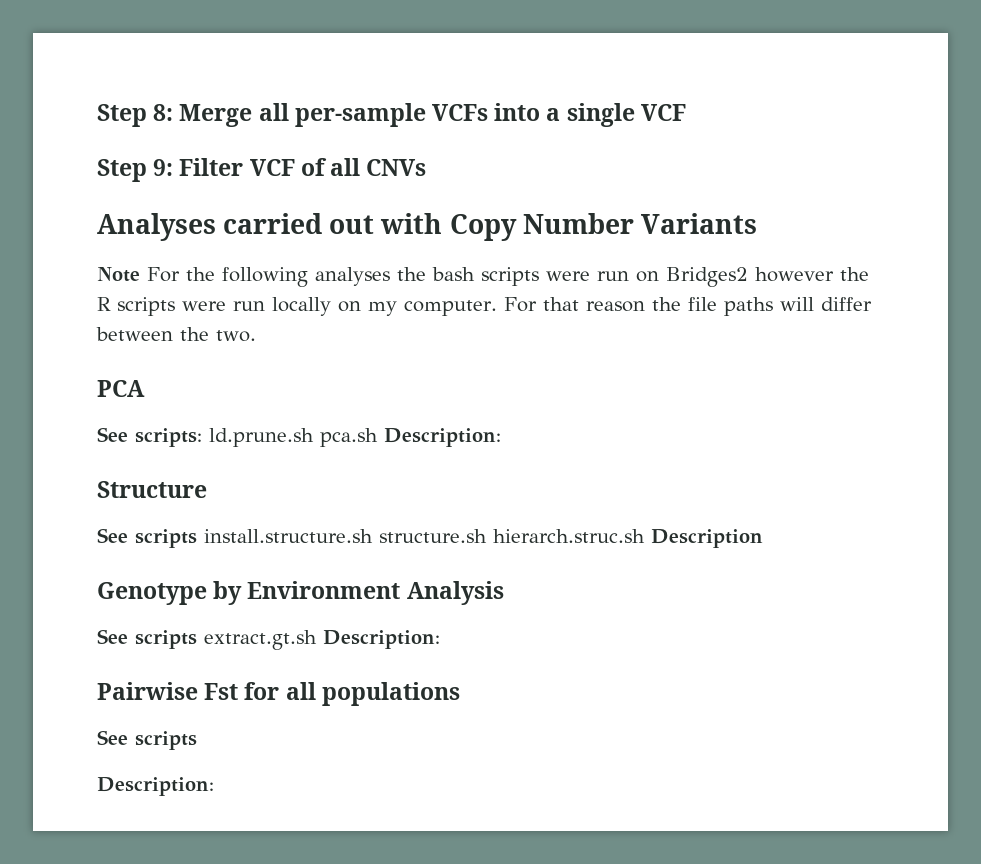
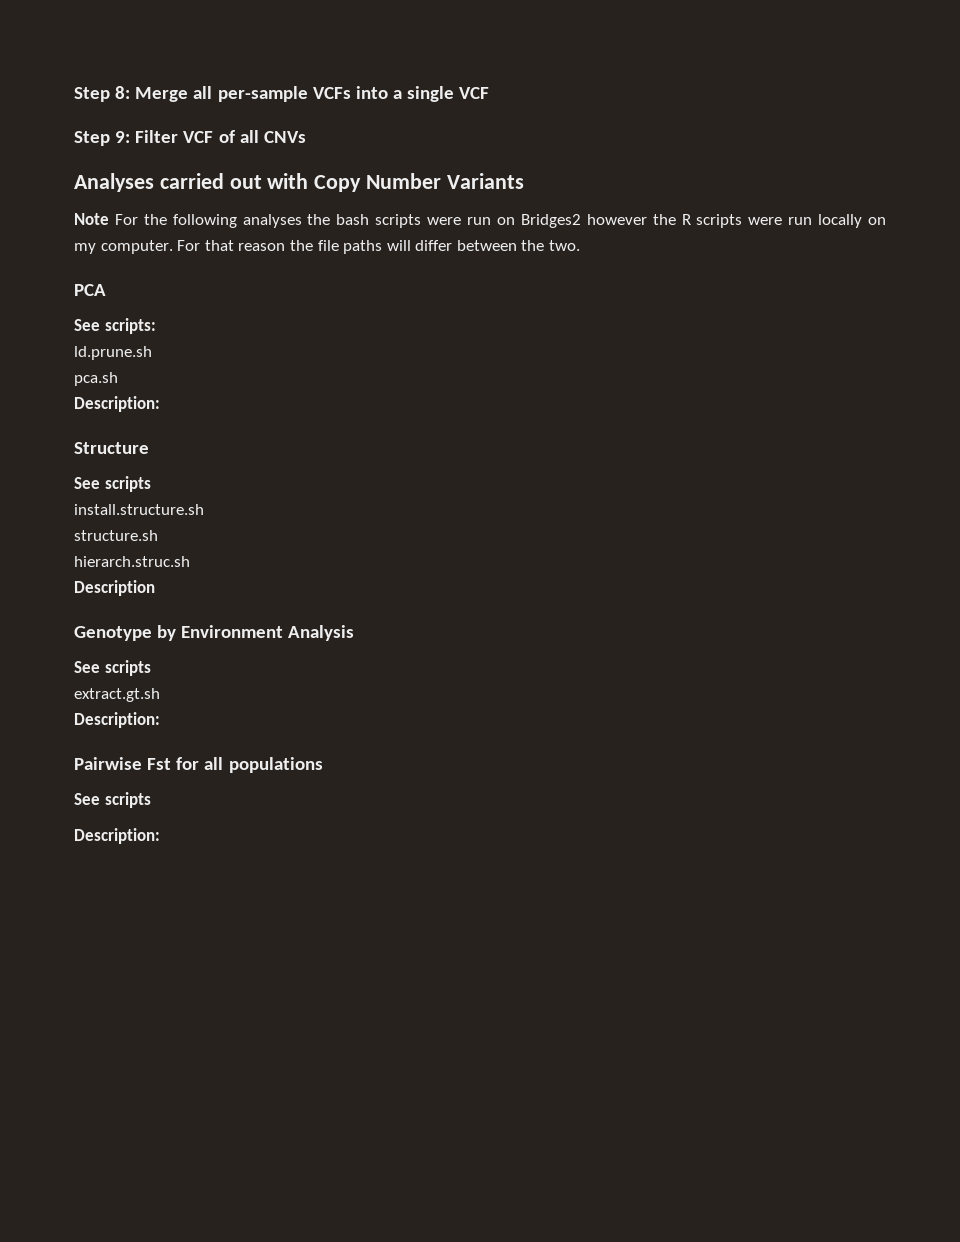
(202, 437) none -> (156, 326) //
(314, 437) none -> (152, 353) //
(378, 437) none -> (118, 379) //
(197, 538) none -> (151, 484) //
(373, 536) none -> (204, 509) //
(487, 536) none -> (158, 535) //
(645, 536) none -> (190, 561) //
(197, 639) none -> (151, 668) //
(317, 640) none -> (160, 695) //

